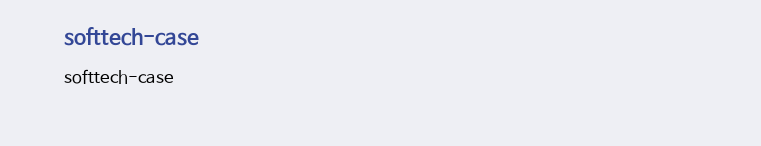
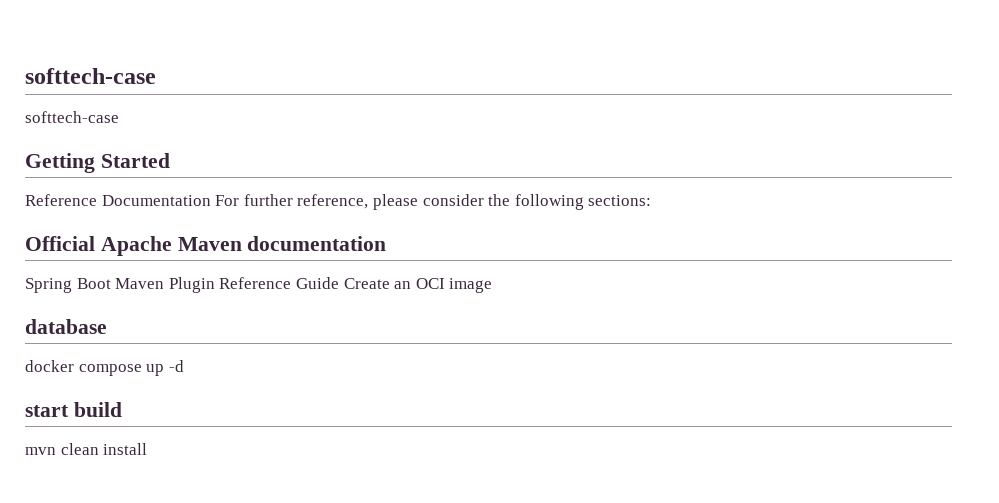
(174, 76) none -> [25,153,170,173] [25,194,652,210] [25,236,387,256] [25,277,493,293] [25,319,107,334] [25,360,184,376] [25,402,122,417] [25,443,148,455] // Getting Started // Reference Documentation For further reference, please consider the following sections: // Official Apache Maven documentation // Spring Boot Maven Plugin Reference Guide Create an OCI image // database // docker compose up -d // start build // mvn clean install

